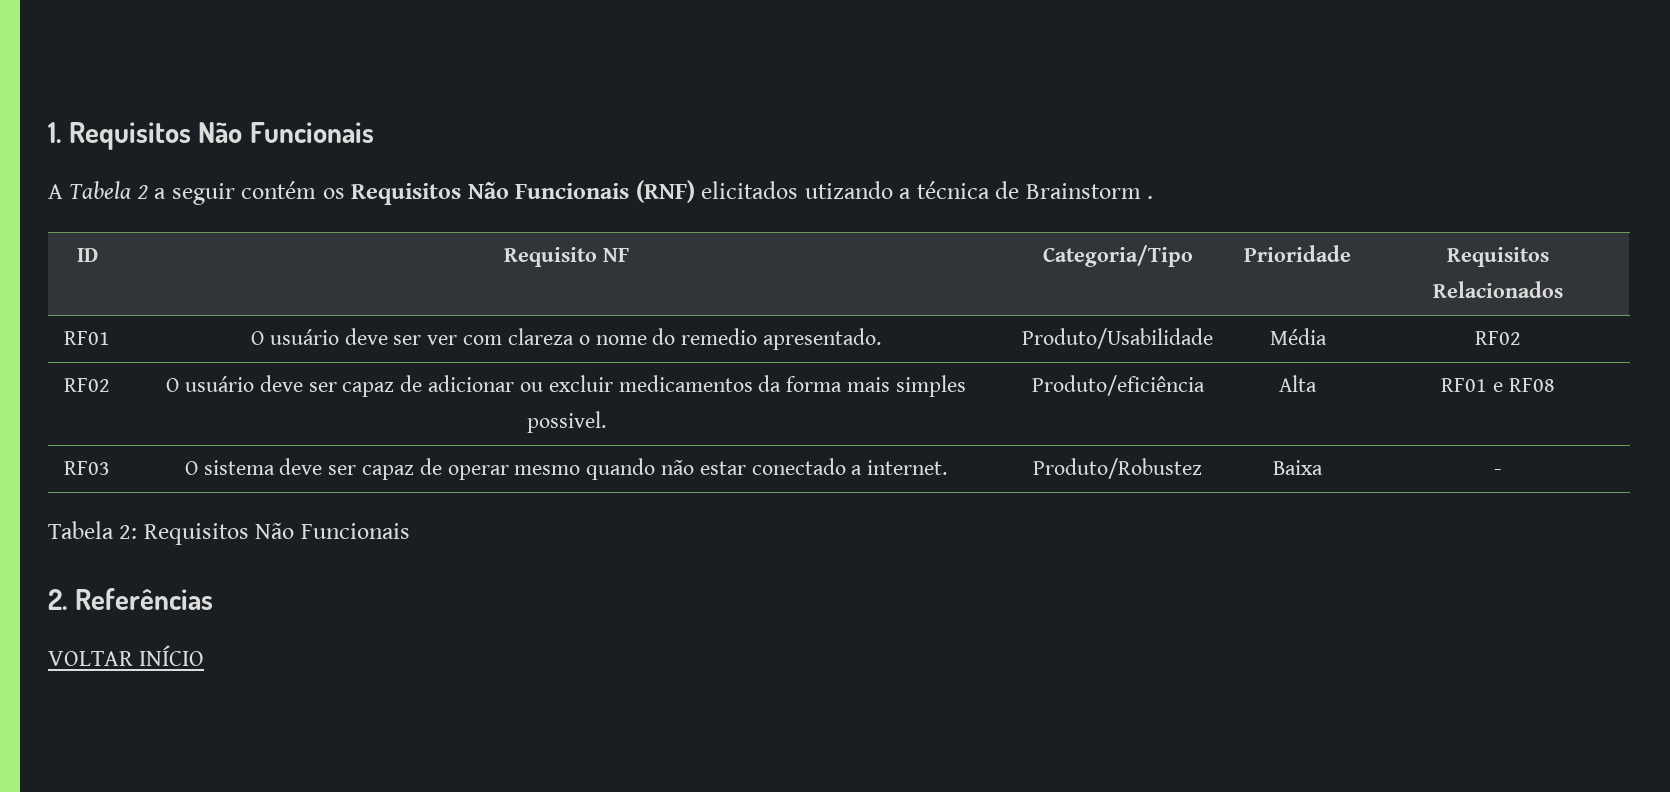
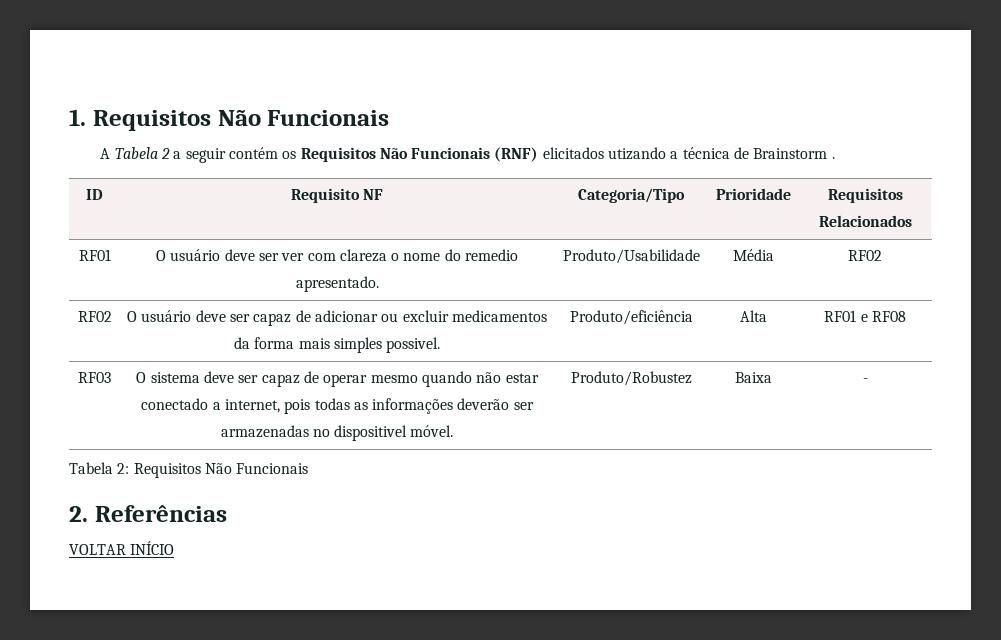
[867,460,948,475] internet. -> [224,398,534,414] [220,425,454,441] internet, pois todas as informações deverão ser armazenadas no dispositivel móvel.

